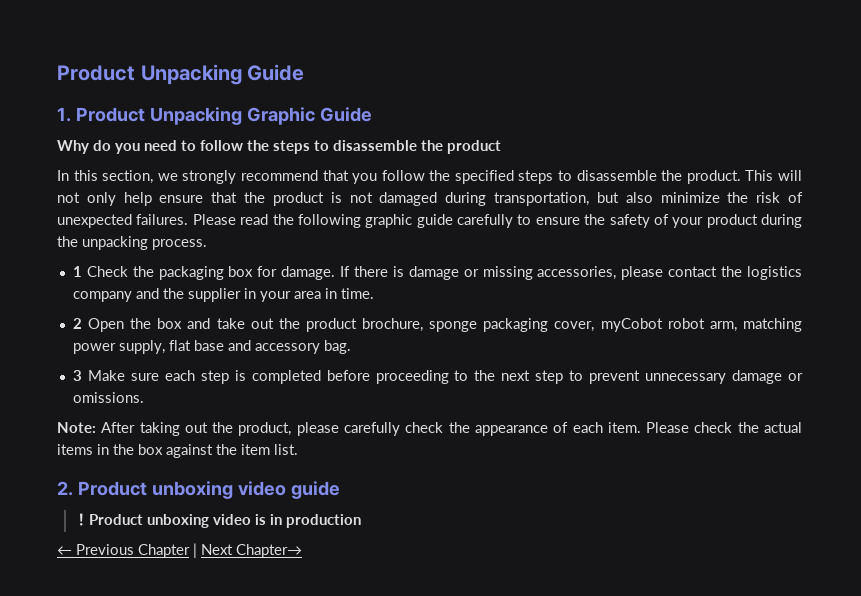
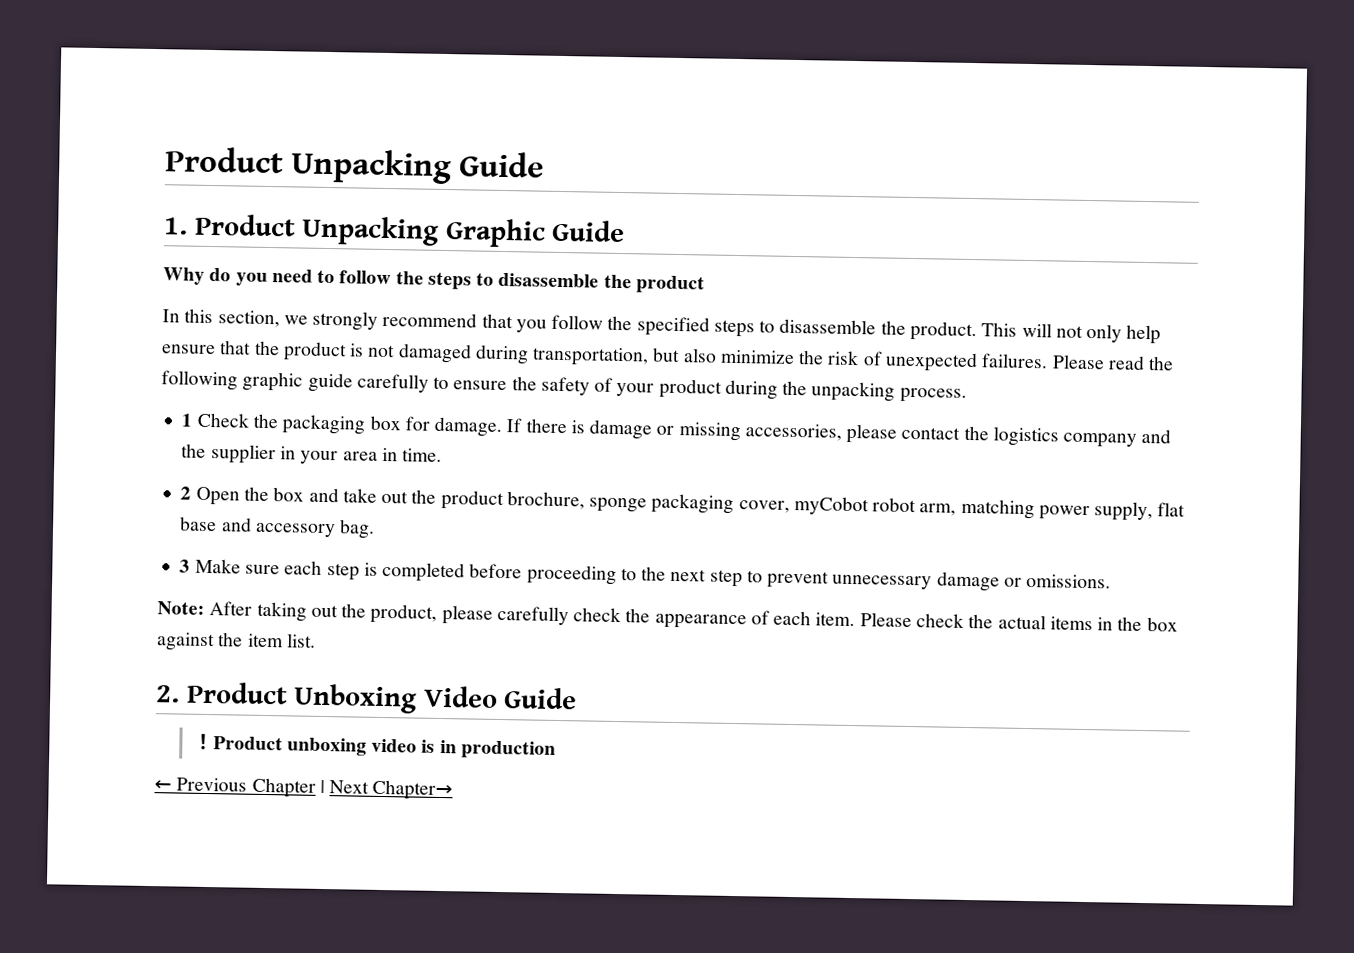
[151,481,340,499] unboxing video guide -> [293,683,578,714] Unboxing Video Guide

